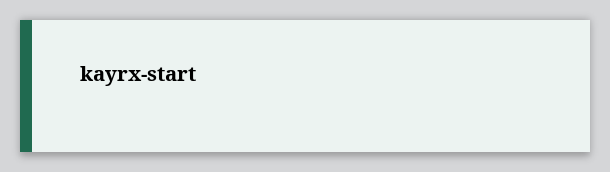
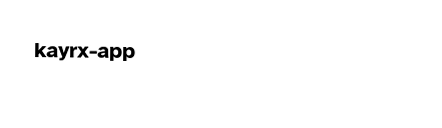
[80,66,196,86] kayrx-start -> [34,43,136,62] kayrx-app

